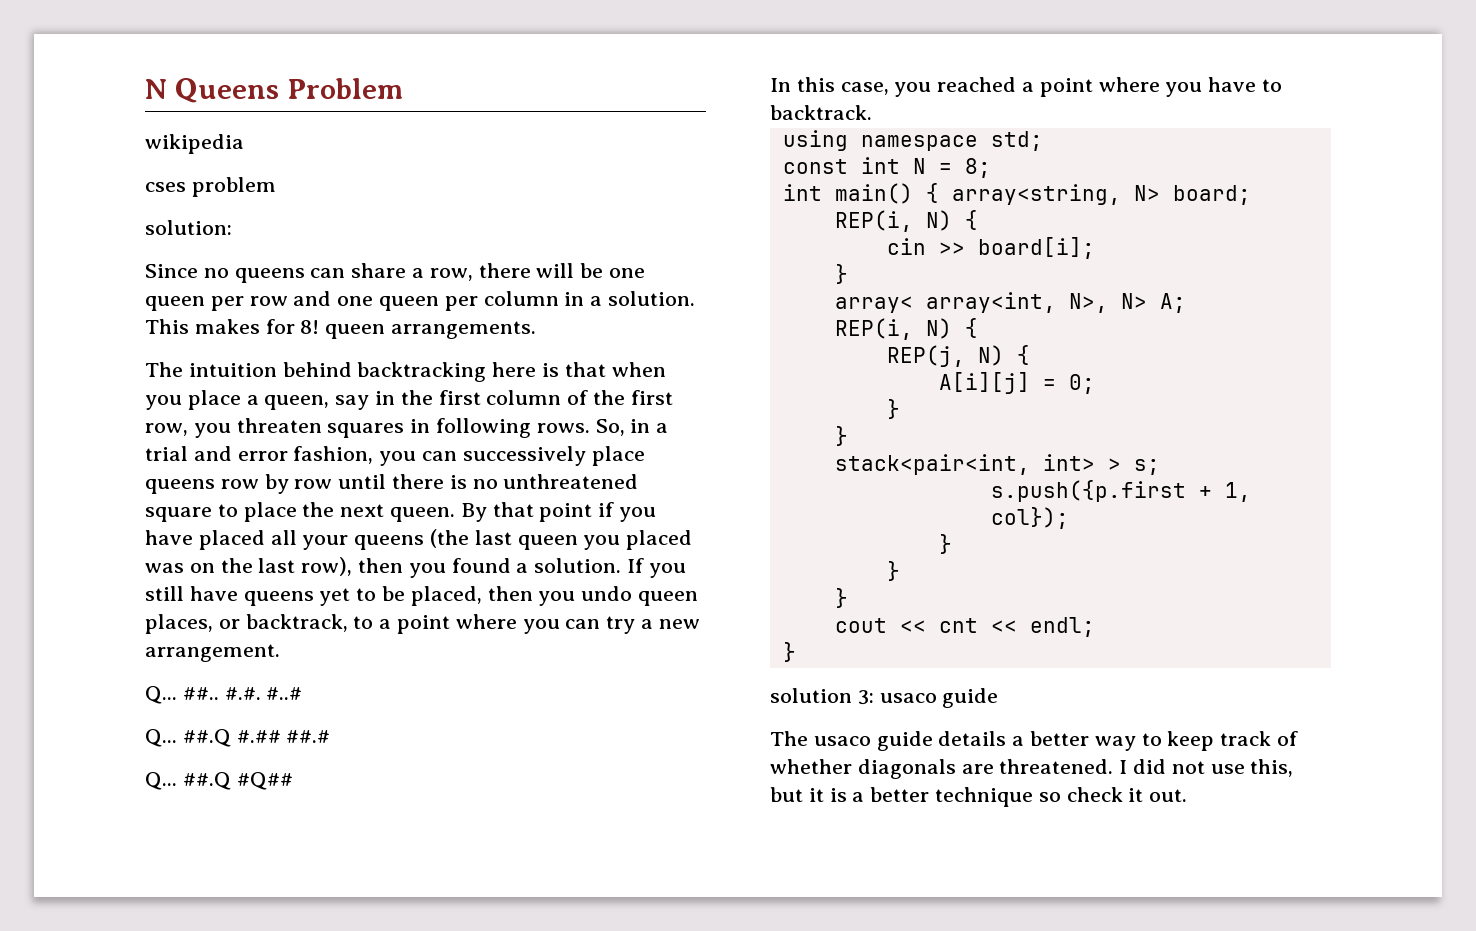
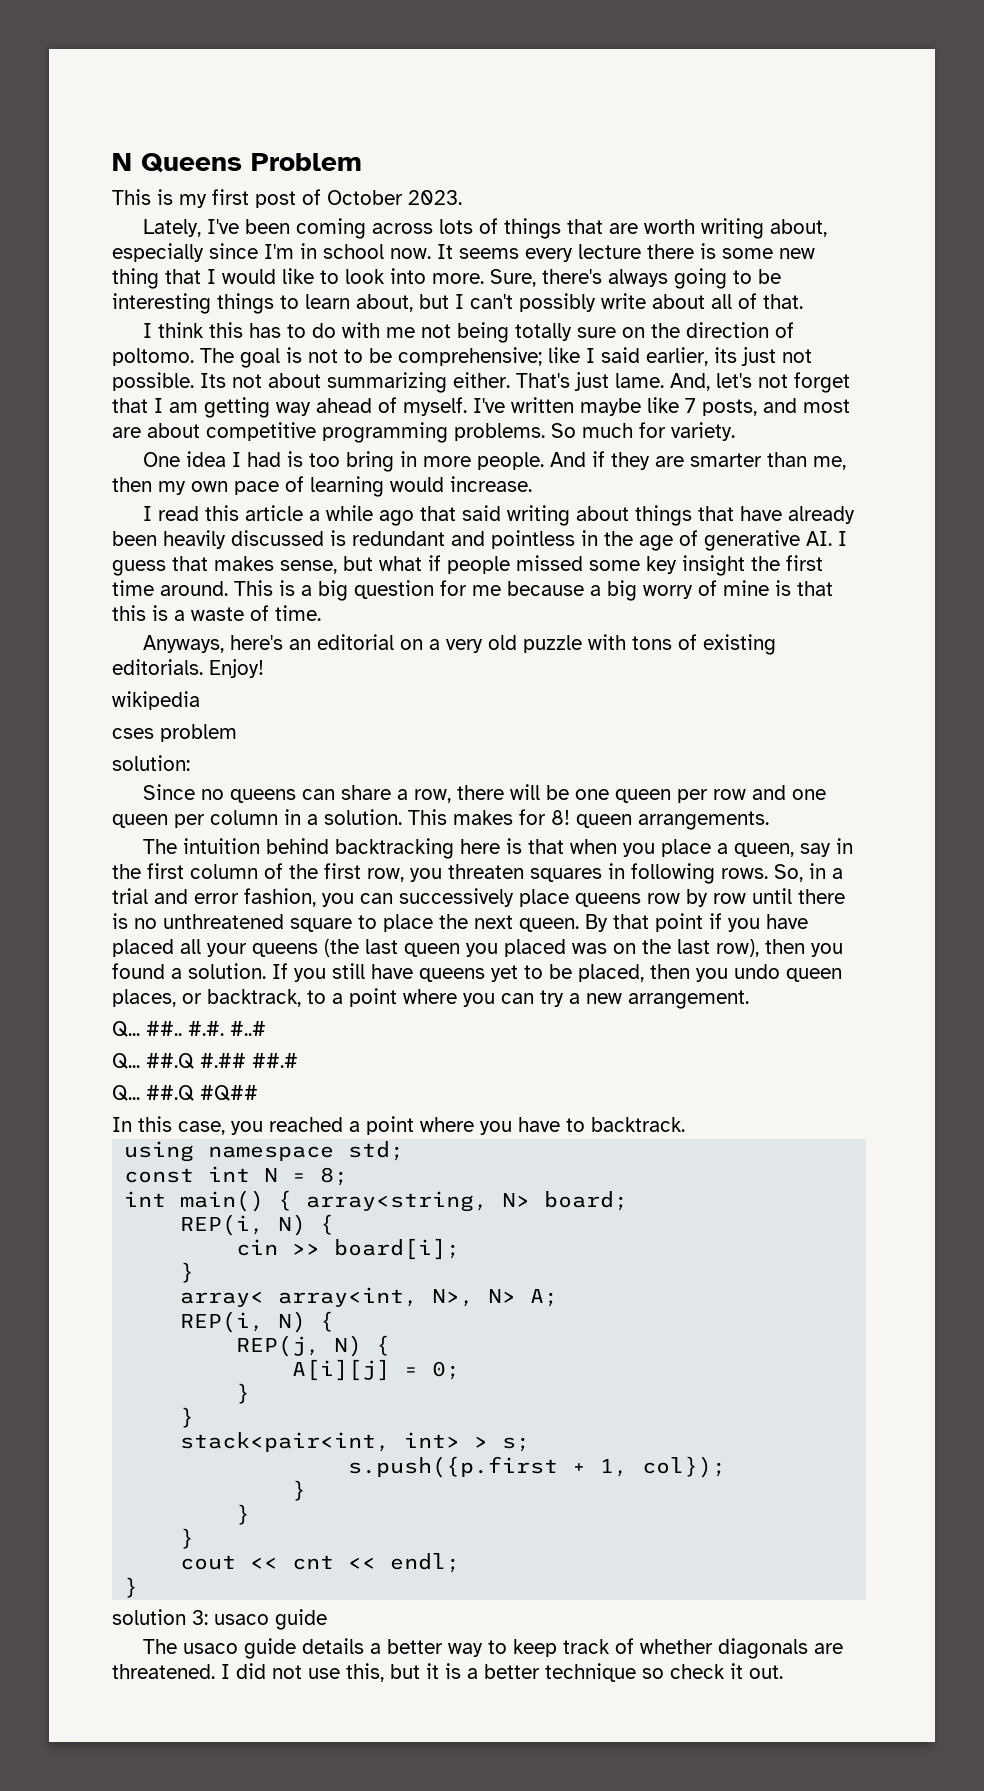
(403, 88) none -> [112,189,462,208] [143,218,828,239] [112,243,815,262] [112,268,781,289] [112,293,803,314] [143,322,795,343] [112,347,812,368] [112,372,850,393] [112,397,850,418] [112,422,735,443] [143,451,847,472] [112,476,532,497] [143,505,856,526] [112,530,847,551] [112,555,823,576] [112,580,833,601] [112,605,321,621] [143,634,777,655] [112,659,264,678] // This is my first post of October 2023. // Lately, I've been coming across lots of things that are worth writing about, especially since I'm in school now. It seems every lecture there is some new thing that I would like to look into more. Sure, there's always going to be interesting things to learn about, but I can't possibly write about all of that. // I think this has to do with me not being totally sure on the direction of poltomo. The goal is not to be comprehensive; like I said earlier, its just not possible. Its not about summarizing either. That's just lame. And, let's not forget that I am getting way ahead of myself. I've written maybe like 7 posts, and most are about competitive programming problems. So much for variety. // One idea I had is too bring in more people. And if they are smarter than me, then my own pace of learning would increase. // I read this article a while ago that said writing about things that have already been heavily discussed is redundant and pointless in the age of generative AI. I guess that makes sense, but what if people missed some key insight the first time around. This is a big question for me because a big worry of mine is that this is a waste of time. // Anyways, here's an editorial on a very old puzzle with tons of existing editorials. Enjoy!

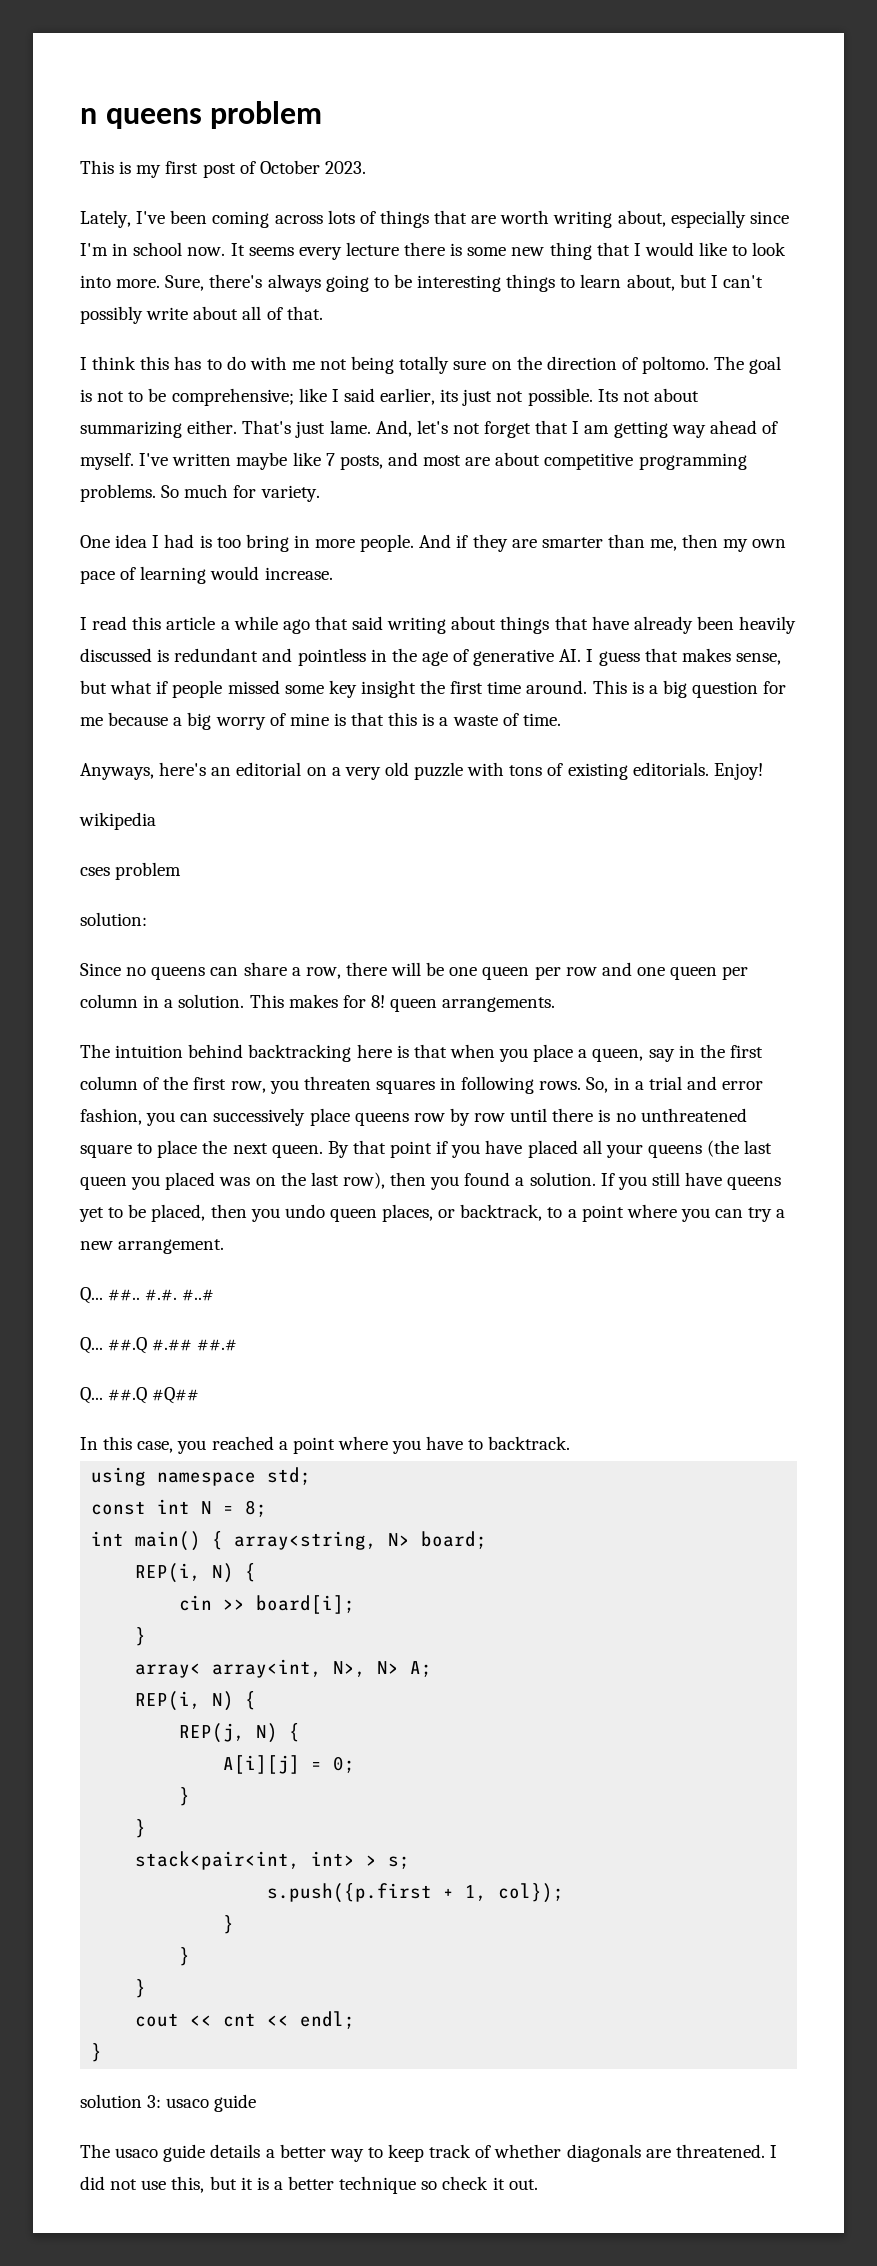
[112,153,362,173] N Queens Problem -> [80,101,323,129] n queens problem

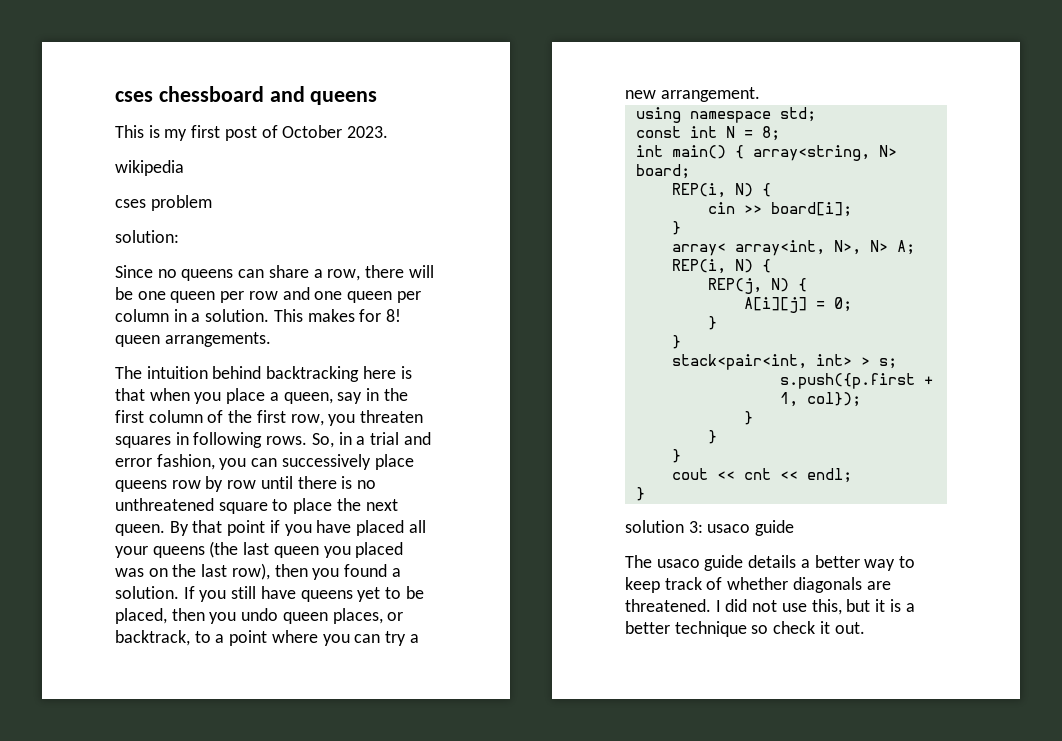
[80,101,323,129] n queens problem -> [115,86,378,105] cses chessboard and queens
[80,210,789,228] [80,242,787,260] [80,274,763,292] [80,306,323,324] [80,356,782,374] [80,388,699,406] [80,420,778,438] [80,452,747,470] [80,484,320,502] [80,534,787,552] [80,566,333,584] [80,616,797,634] [80,648,781,666] [80,680,787,698] [80,712,561,730] [80,762,763,780] // Lately, I've been coming across lots of things that are worth writing about, especially since I'm in school now. It seems every lecture there is some new thing that I would like to look into more. Sure, there's always going to be interesting things to learn about, but I can't possibly write about all of that. // I think this has to do with me not being totally sure on the direction of poltomo. The goal is not to be comprehensive; like I said earlier, its just not possible. Its not about summarizing either. That's just lame. And, let's not forget that I am getting way ahead of myself. I've written maybe like 7 posts, and most are about competitive programming problems. So much for variety. // One idea I had is too bring in more people. And if they are smarter than me, then my own pace of learning would increase. // I read this article a while ago that said writing about things that have already been heavily discussed is redundant and pointless in the age of generative AI. I guess that makes sense, but what if people missed some key insight the first time around. This is a big question for me because a big worry of mine is that this is a waste of time. // Anyways, here's an editorial on a very old puzzle with tons of existing editorials. Enjoy! -> (389, 132) none
[80,1287,215,1304] [80,1337,238,1354] [80,1387,200,1404] [80,1436,571,1454] // Q... ##.. #.#. #..# // Q... ##.Q #.## ##.# // Q... ##.Q #Q## // In this case, you reached a point where you have to backtrack. -> (760, 94) none

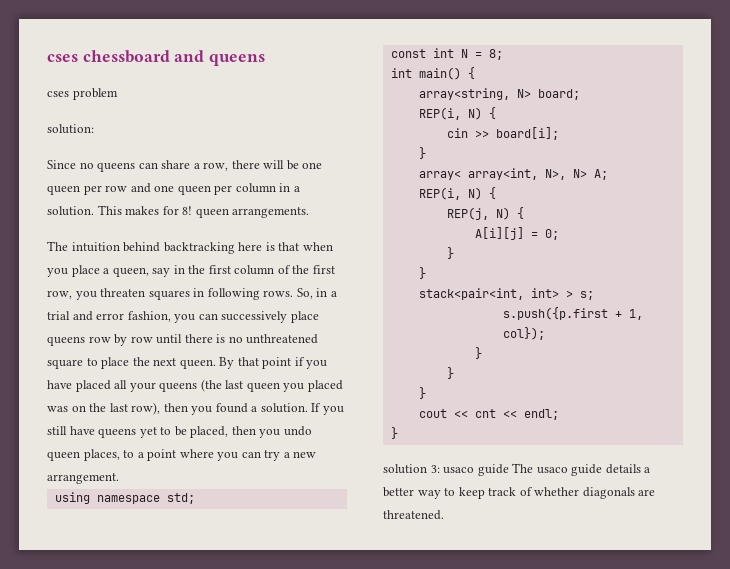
[115,125,389,141] [115,160,184,176] // This is my first post of October 2023. // wikipedia -> (266, 60) none
[387,612,404,621] [115,630,190,646] or backtrack, -> (120, 455) none
(744, 152) none -> (475, 73) //
(795, 528) // -> (509, 470) none
[715,599,915,615] [625,621,865,637] I did not use this, but it is a better technique so check it out. -> (444, 515) none

